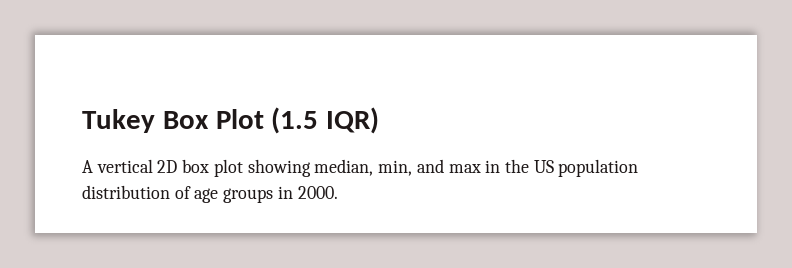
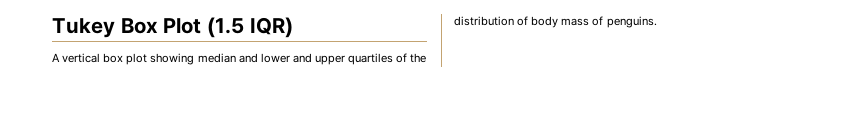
[157,160,178,173] 2D -> (101, 58) none
[314,159,639,177] [82,185,338,203] median, min, and max in the US population distribution of age groups in 2000. -> [197,53,427,65] [454,16,657,28] median and lower and upper quartiles of the distribution of body mass of penguins.

